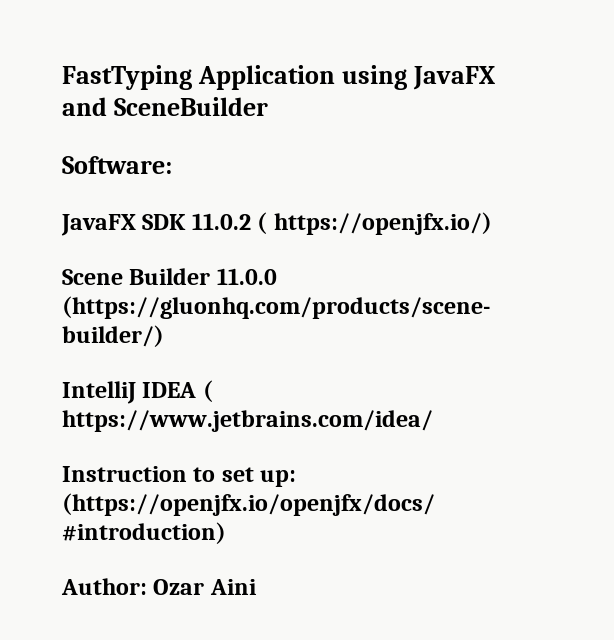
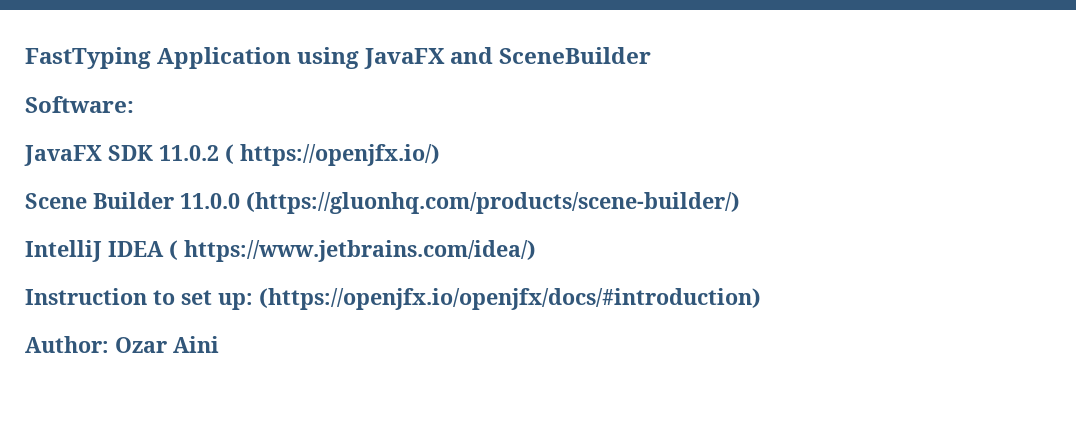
[62,410,433,432] https://www.jetbrains.com/idea/ -> [184,240,536,262] https://www.jetbrains.com/idea/)

